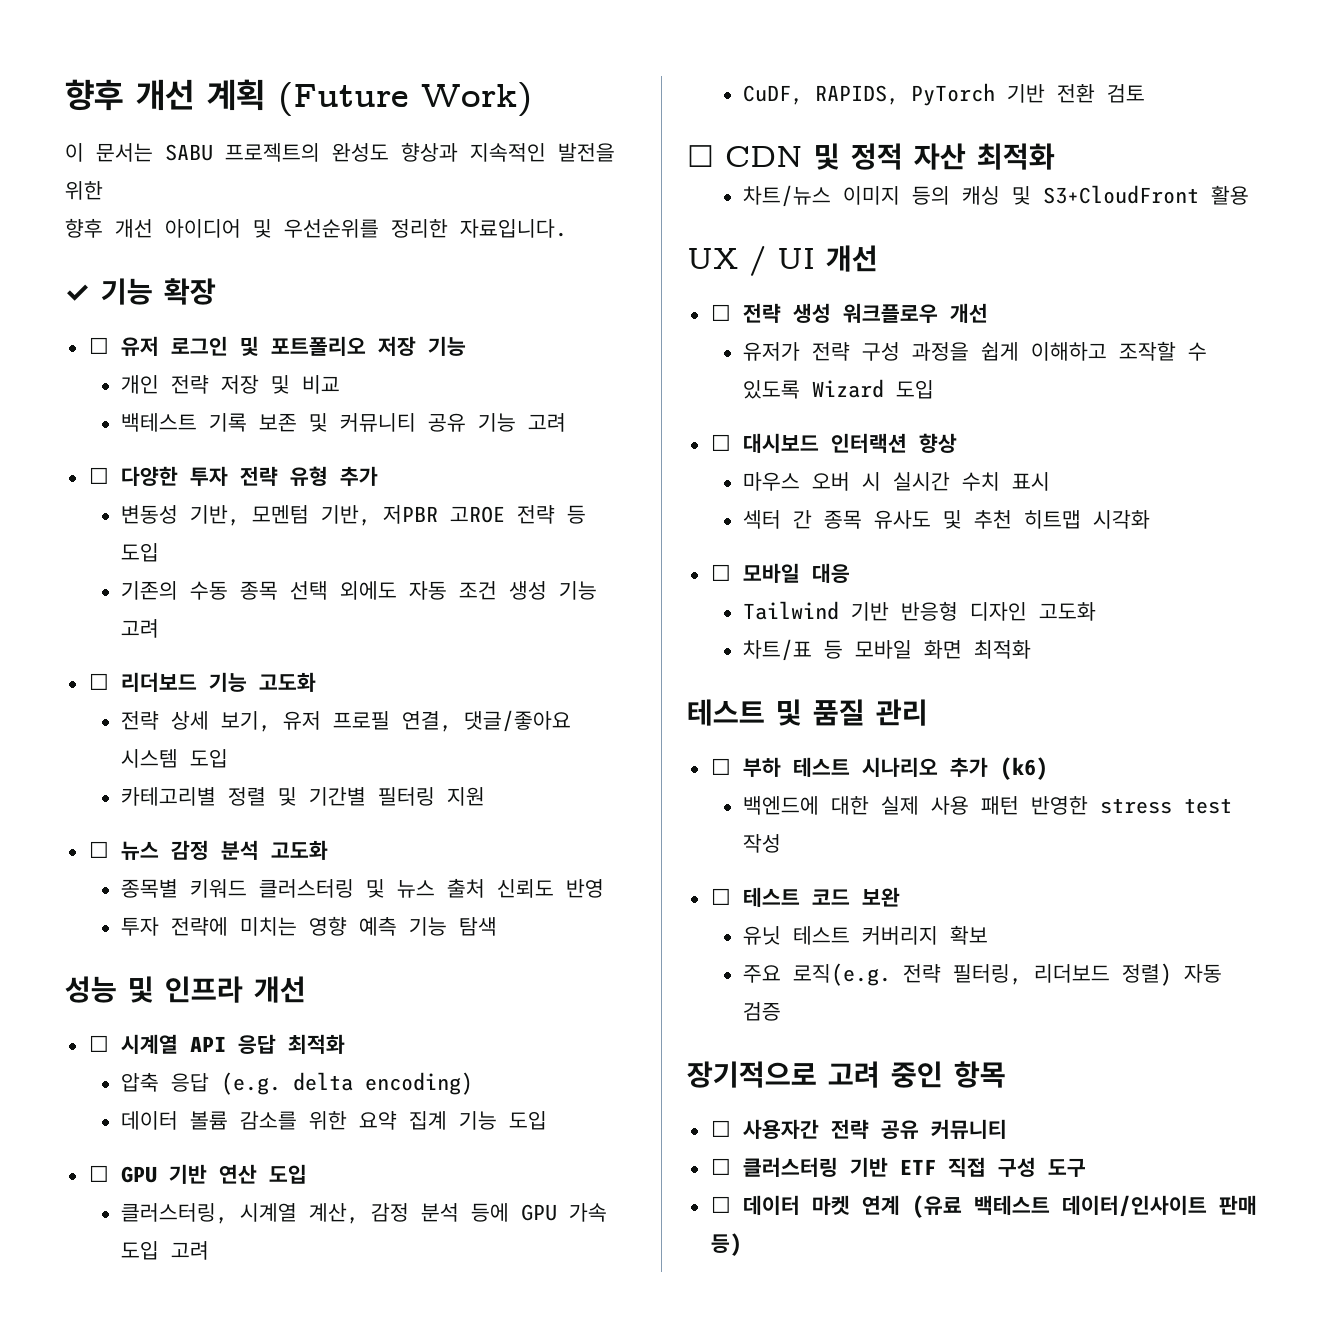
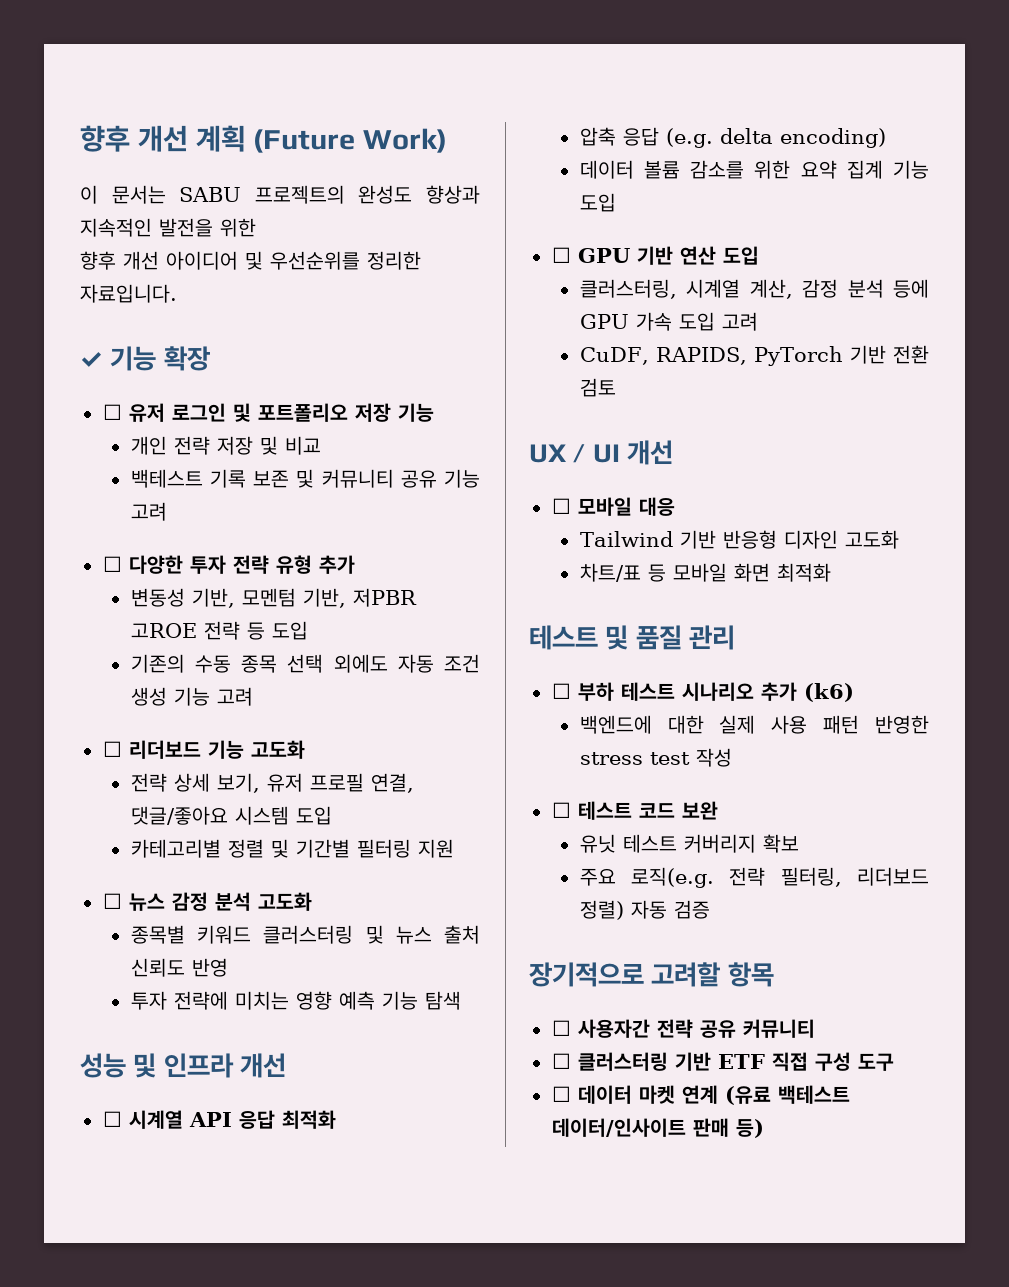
[687,143,1055,170] [743,185,1250,207] [687,245,878,276] [710,303,988,323] [743,341,1208,361] [743,379,935,399] [710,433,957,453] [743,472,1051,491] [743,510,1151,529] ☐ CDN 및 정적 자산 최적화 // 차트/뉴스 이미지 등의 캐싱 및 S3+CloudFront 활용 // UX / UI 개선 // ☐ 전략 생성 워크플로우 개선 // 유저가 전략 구성 과정을 쉽게 이해하고 조작할 수 있도록 Wizard 도입 // ☐ 대시보드 인터랙션 향상 // 마우스 오버 시 실시간 수치 표시 // 섹터 간 종목 유사도 및 추천 히트맵 시각화 -> [529,440,673,465] UX / UI 개선
[828,1061,943,1088] 고려 중인 -> [651,962,721,987] 고려할

